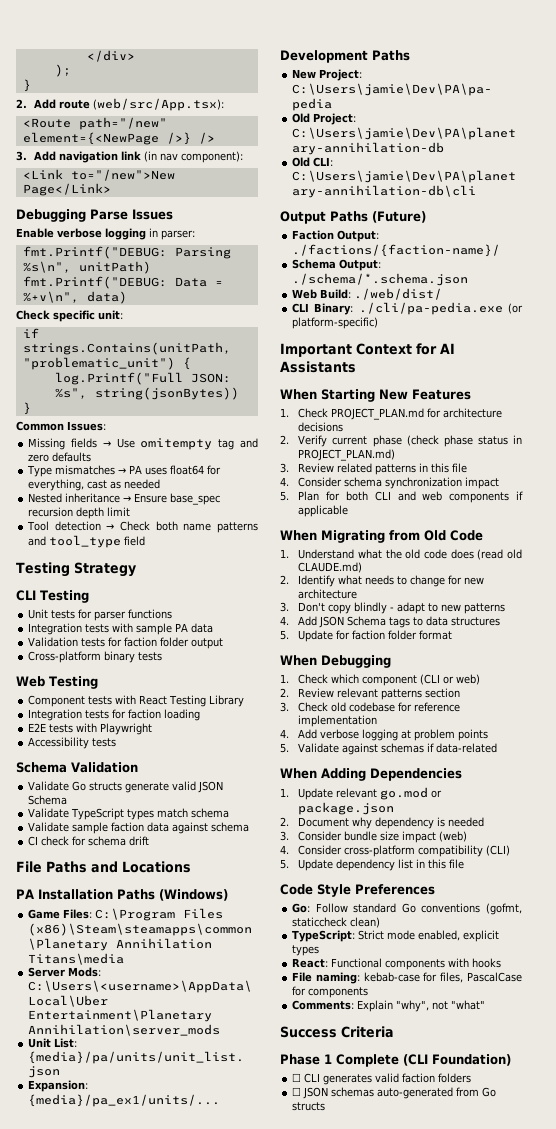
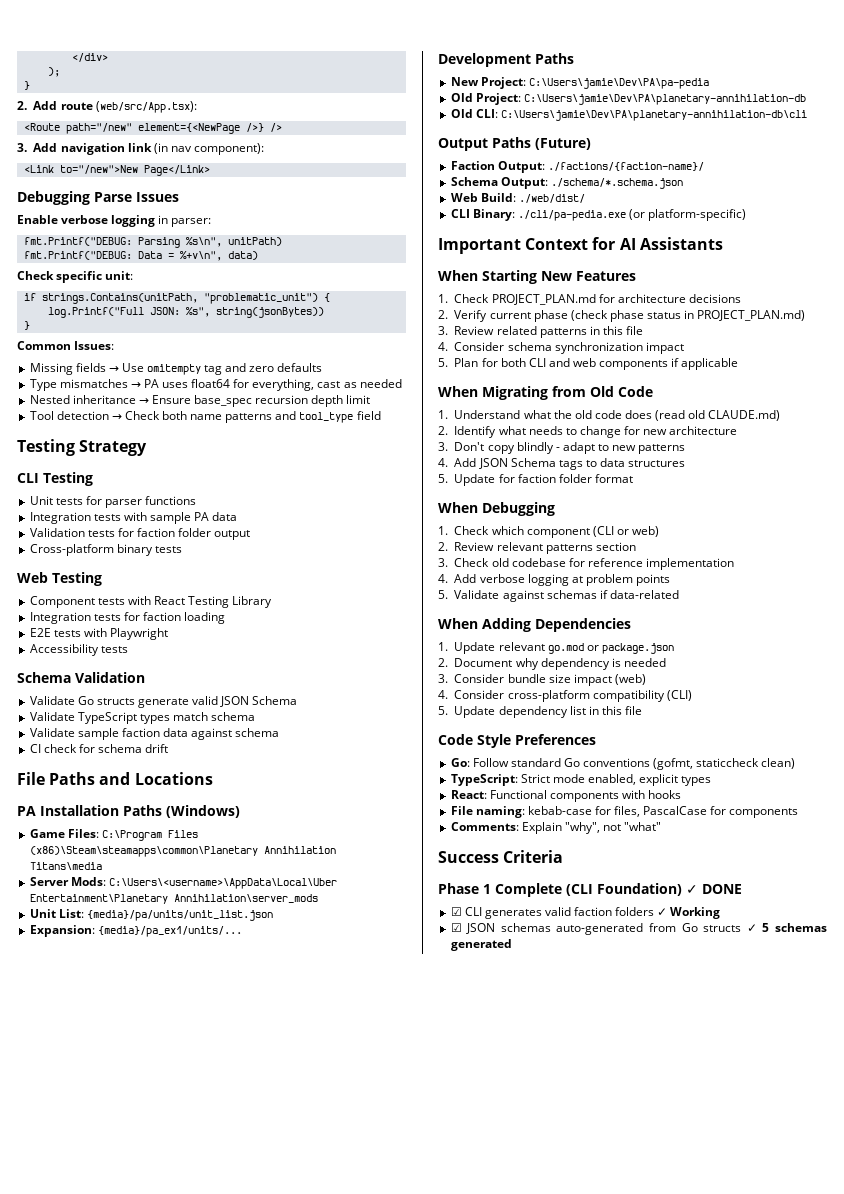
[292,1073,302,1082] // ☐ -> [686,884,742,894] [450,907,462,916] ✓ DONE // ☑
[292,1087,302,1096] // ☐ -> [657,907,721,919] [450,923,462,932] ✓ Working // ☑
(326, 1106) none -> [746,923,827,932] [450,939,512,951] ✓ 5 schemas generated

